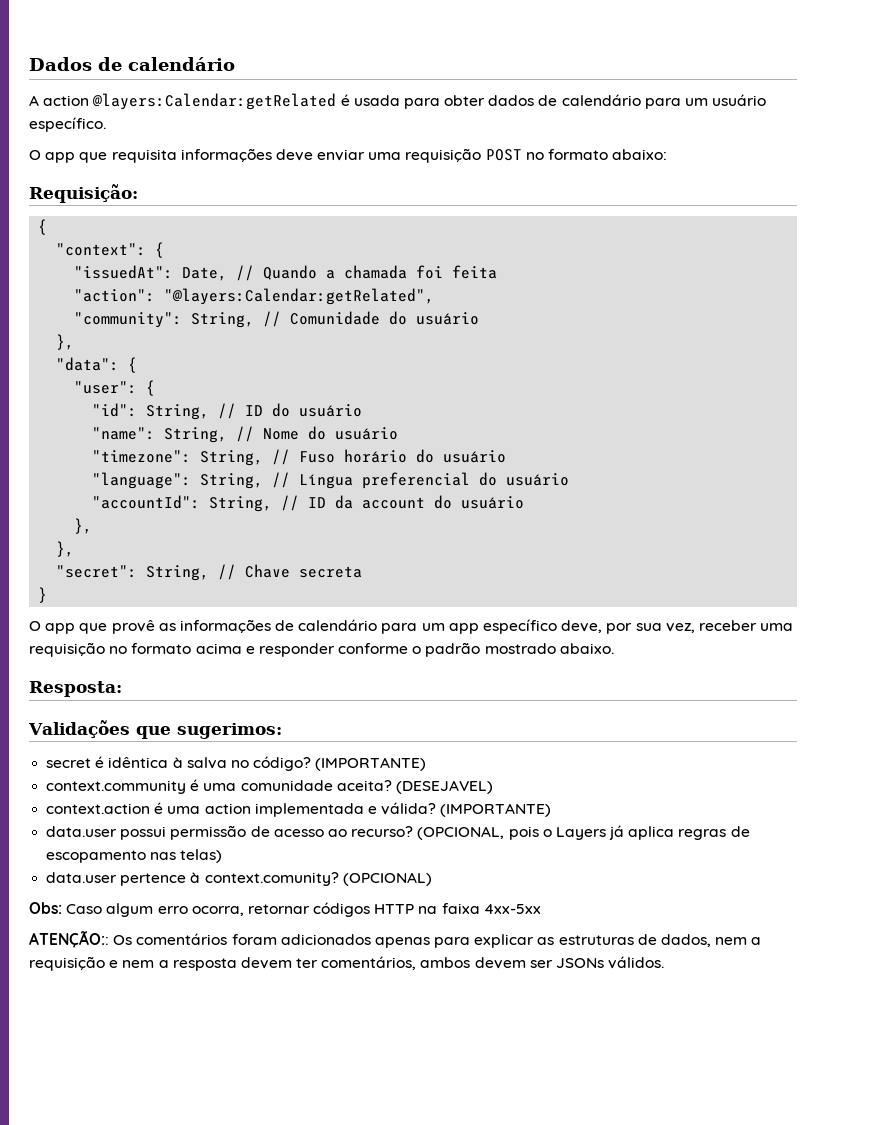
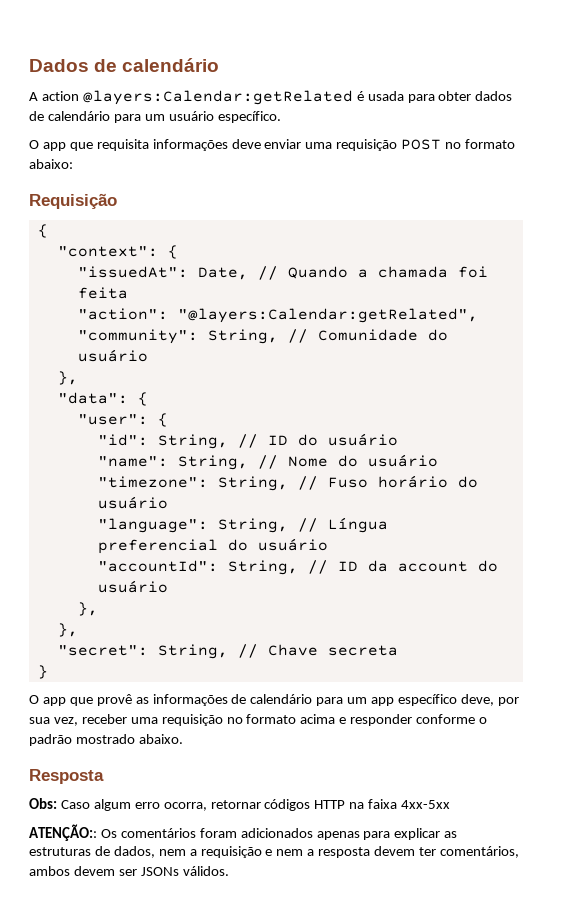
[29,184,138,203] Requisição: -> [29,193,117,209] Requisição
[29,681,122,697] [28,720,282,739] [46,756,427,771] [46,779,493,794] [46,802,552,817] [46,825,750,840] [46,849,223,863] [46,872,432,886] Resposta: // Validações que sugerimos: // secret é idêntica à salva no código? (IMPORTANTE) // context.community é uma comunidade aceita? (DESEJAVEL) // context.action é uma action implementada e válida? (IMPORTANTE) // data.user possui permissão de acesso ao recurso? (OPCIONAL, pois o Layers já aplica regras de escopamento nas telas) // data.user pertence à context.comunity? (OPCIONAL) -> [29,769,104,784] Resposta

